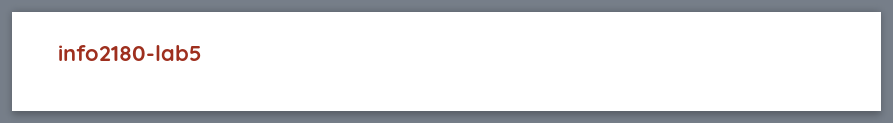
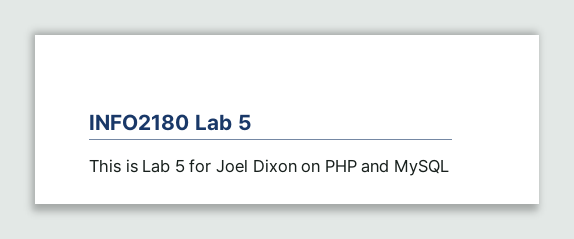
[58,45,202,61] info2180-lab5 -> [89,114,251,131] [89,159,449,176] INFO2180 Lab 5 // This is Lab 5 for Joel Dixon on PHP and MySQL

